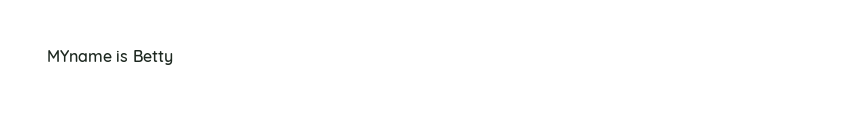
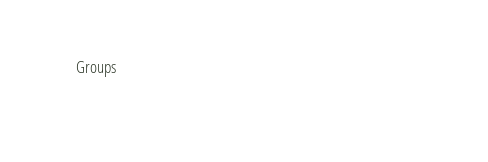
[47,50,173,65] MYname is Betty -> [76,61,116,77] Groups

